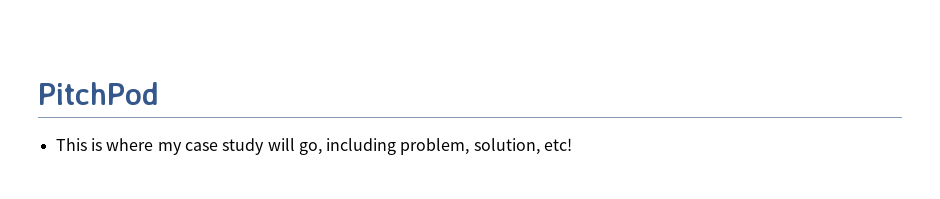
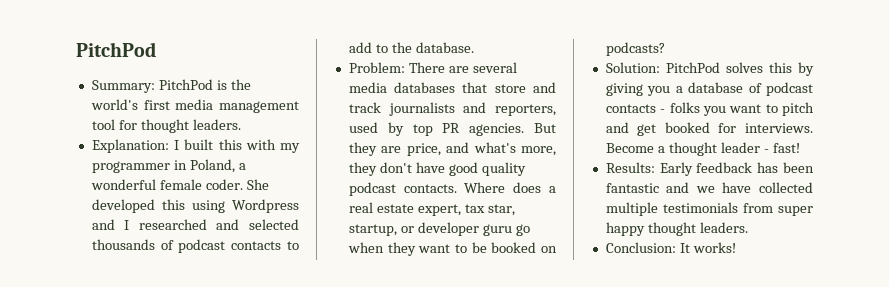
[55,138,573,155] This is where my case study will go, including problem, solution, etc! -> [91,79,251,93] [90,99,299,113] [91,119,241,133] [91,139,300,153] [91,159,246,173] [90,179,269,190] [91,199,299,213] [91,219,299,230] [91,239,300,253] [348,42,474,53] [348,62,517,73] [348,82,556,93] [348,102,556,116] [348,122,556,136] [348,142,556,156] [348,162,526,176] [348,182,556,196] [348,202,515,216] [348,222,530,236] [347,242,557,256] [605,42,665,56] [605,62,814,76] [605,82,813,96] [605,102,814,116] [605,122,813,136] [605,142,800,156] [605,162,814,176] [605,182,813,193] [605,202,813,216] [605,222,748,236] [605,242,736,253] Summary: PitchPod is the world's first media management tool for thought leaders. // Explanation: I built this with my programmer in Poland, a wonderful female coder. She developed this using Wordpress and I researched and selected thousands of podcast contacts to add to the database. // Problem: There are several media databases that store and track journalists and reporters, used by top PR agencies. But they are price, and what's more, they don't have good quality podcast contacts. Where does a real estate expert, tax star, startup, or developer guru go when they want to be booked on podcasts? // Solution: PitchPod solves this by giving you a database of podcast contacts - folks you want to pitch and get booked for interviews. Become a thought leader - fast! // Results: Early feedback has been fantastic and we have collected multiple testimonials from super happy thought leaders. // Conclusion: It works!

